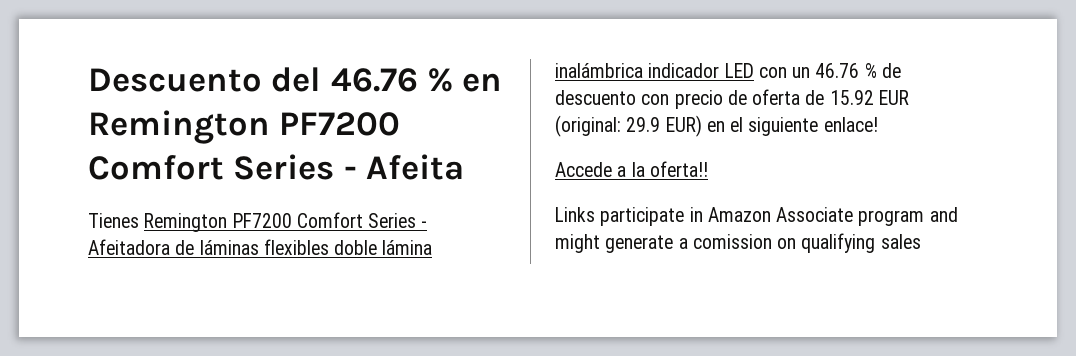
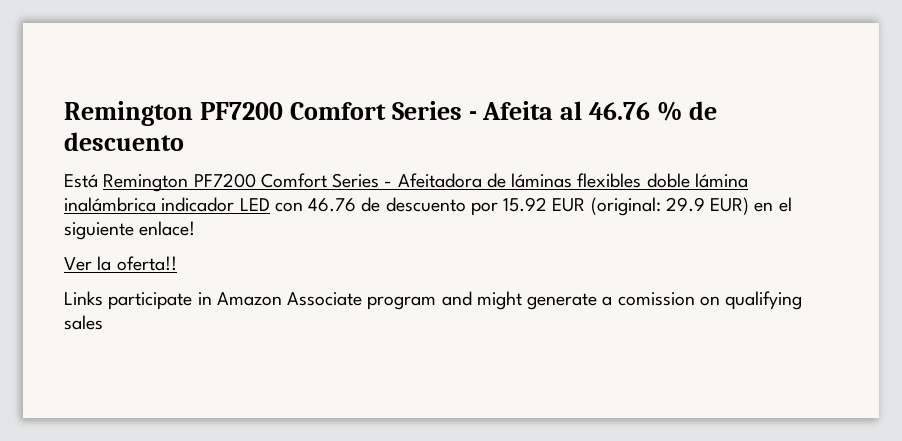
[88,67,503,92] Descuento del 46.76 % en -> (64, 113) none
[88,213,139,228] // Tienes -> [560,101,717,121] [64,132,184,151] [64,174,98,188] al 46.76 % de descuento // Está
[792,63,901,78] [555,89,825,109] un 46.76 % de descuento con precio de oferta de -> [308,197,498,216] 46.76 de descuento por
[555,162,627,177] Accede a -> [64,257,92,271] Ver

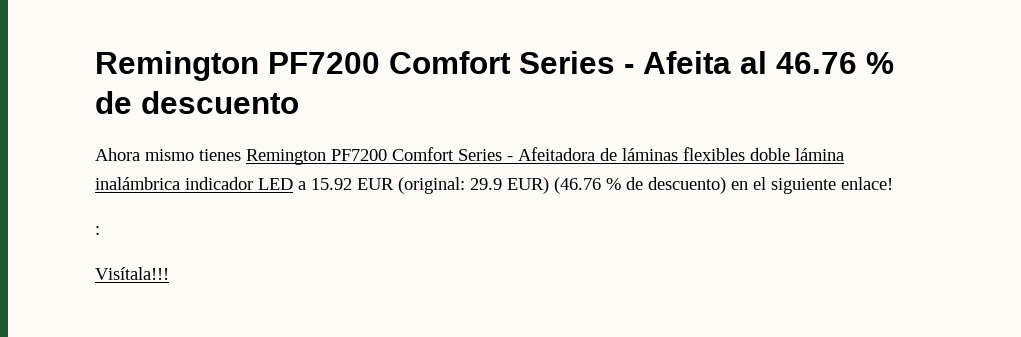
[64,174,98,188] Está -> [95,148,241,161] Ahora mismo tienes
[274,197,498,216] con 46.76 de descuento por -> [298,181,306,190] a
(750, 206) none -> [554,177,726,194] (46.76 % de descuento)
[64,256,177,271] [64,291,803,310] [64,315,103,330] Ver la oferta!! // Links participate in Amazon Associate program and might generate a comission on qualifying sales -> [95,226,100,235] [95,267,169,280] : // Visítala!!!

